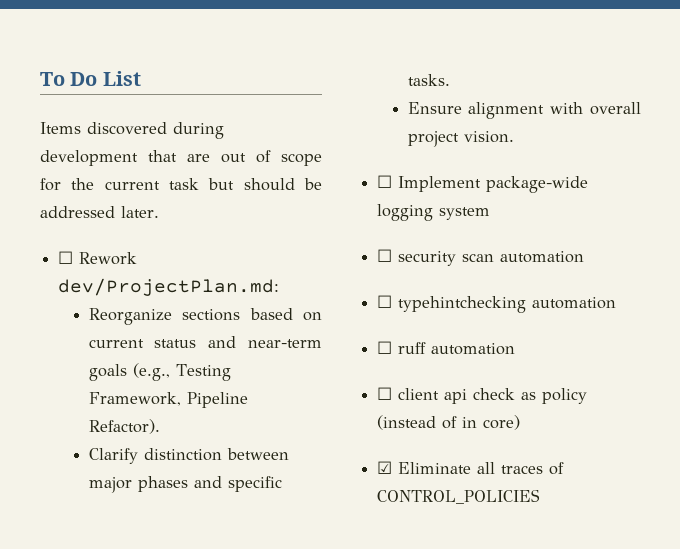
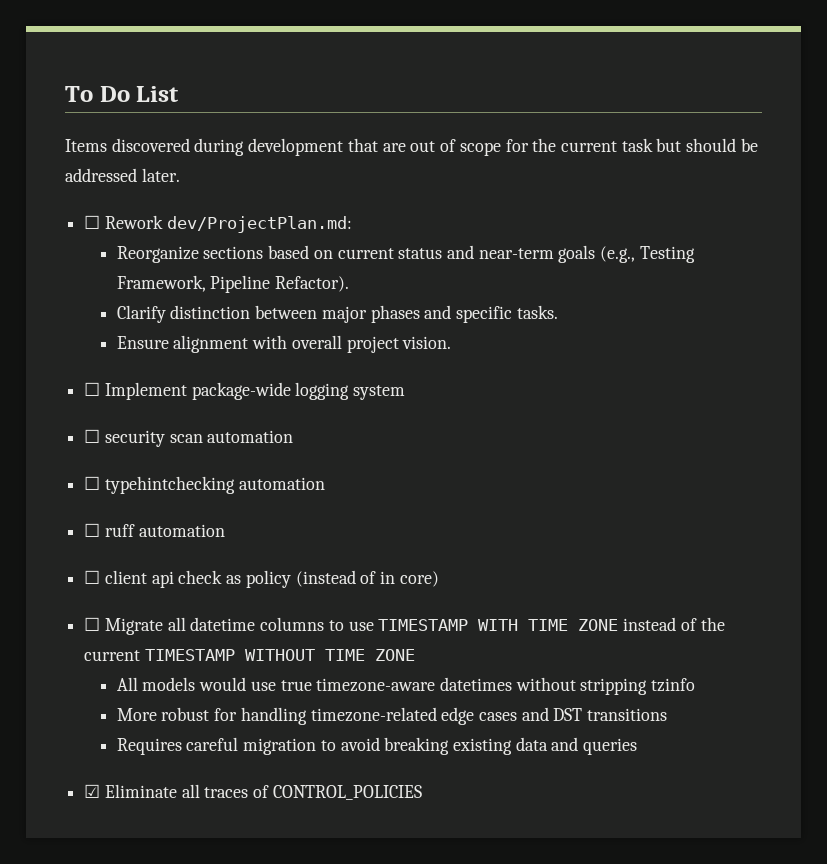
(521, 422) none -> [84,617,725,635] [84,649,415,661] [116,677,696,695] [116,707,668,725] [116,737,638,755] // ☐ Migrate all datetime columns to use TIMESTAMP WITH TIME ZONE instead of the current TIMESTAMP WITHOUT TIME ZONE // All models would use true timezone-aware datetimes without stripping tzinfo // More robust for handling timezone-related edge cases and DST transitions // Requires careful migration to avoid breaking existing data and queries

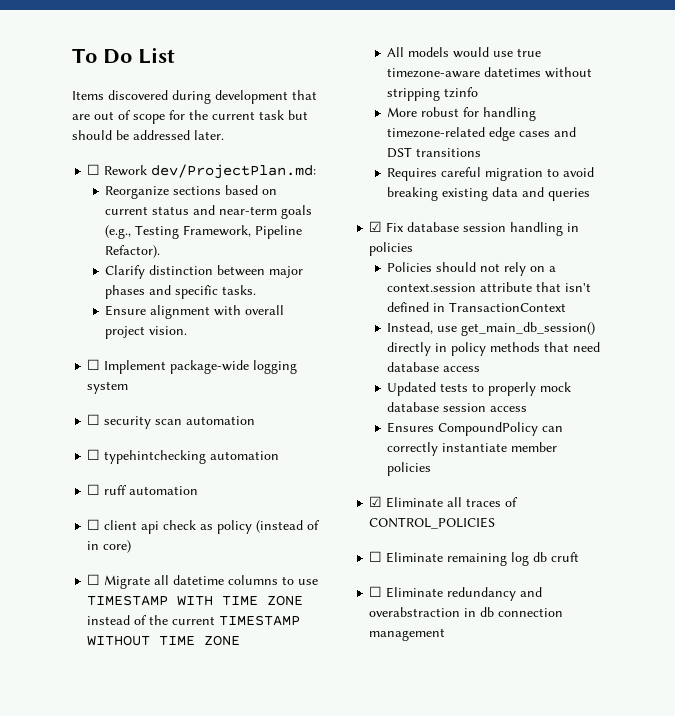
(638, 746) none -> [369,221,580,236] [369,242,414,256] [387,262,557,276] [387,282,592,292] [387,302,567,312] [387,322,596,336] [387,342,601,356] [387,362,481,372] [387,382,572,396] [387,402,528,412] [387,422,564,436] [387,442,558,456] [387,462,432,476] // ☑ Fix database session handling in policies // Policies should not rely on a context.session attribute that isn't defined in TransactionContext // Instead, use get_main_db_session() directly in policy methods that need database access // Updated tests to properly mock database session access // Ensures CompoundPolicy can correctly instantiate member policies
(422, 792) none -> [369,551,580,566] [369,586,543,601] [369,607,564,617] [369,628,446,641] // ☐ Eliminate remaining log db cruft // ☐ Eliminate redundancy and overabstraction in db connection management

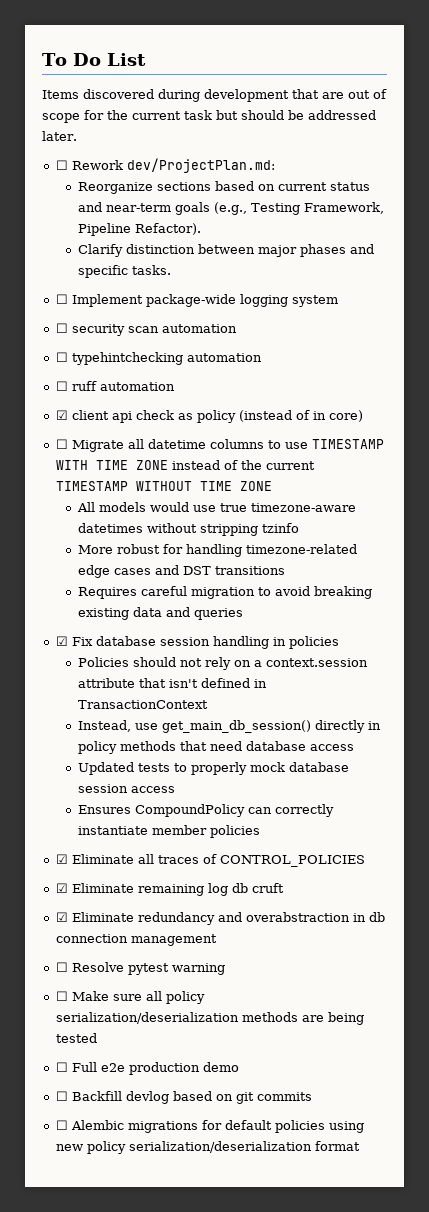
[105,305,285,319] [105,326,188,339] // Ensure alignment with overall project vision. -> (171, 270) none
[87,519,101,530] ☐ -> [55,410,68,420] ☑
[369,551,383,562] ☐ -> [55,883,68,893] ☑
[369,586,383,597] ☐ -> [55,912,68,922] ☑
(446, 634) none -> [55,962,225,975] [55,991,205,1004] [55,1012,364,1025] [55,1033,97,1043] [55,1062,239,1075] [55,1091,312,1104] [55,1120,364,1133] [55,1141,360,1154] // ☐ Resolve pytest warning // ☐ Make sure all policy serialization/deserialization methods are being tested // ☐ Full e2e production demo // ☐ Backfill devlog based on git commits // ☐ Alembic migrations for default policies using new policy serialization/deserialization format

